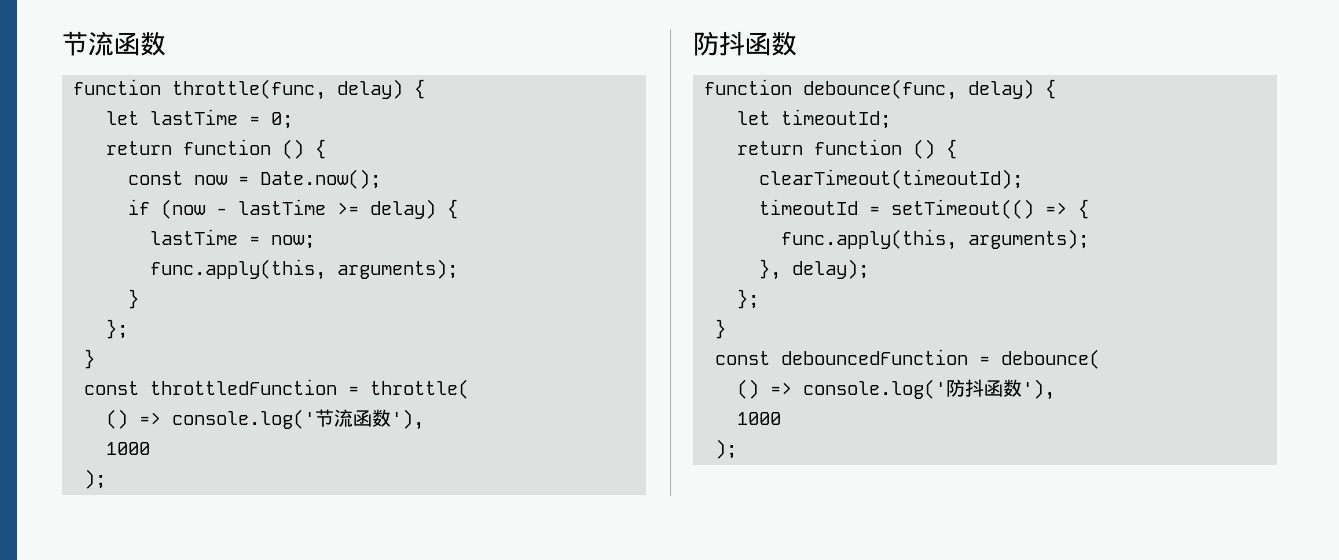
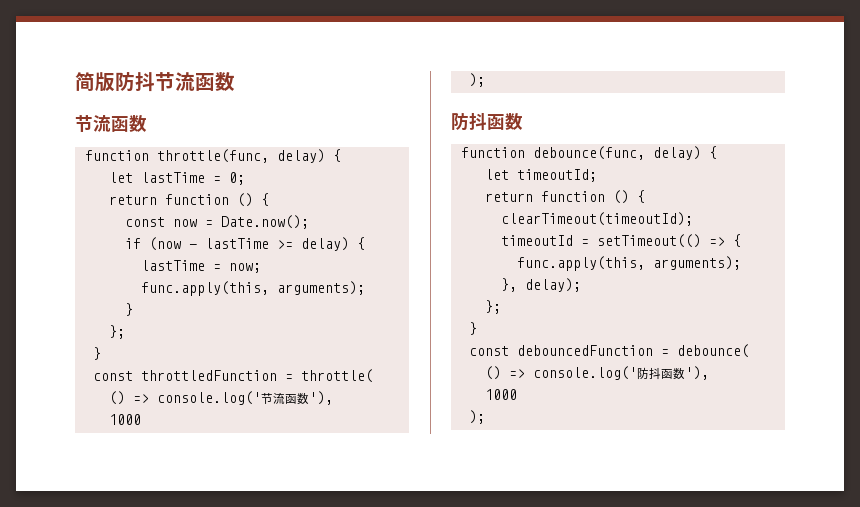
(62, 43) none -> [75,72,235,92] 简版防抖节流函数 //

